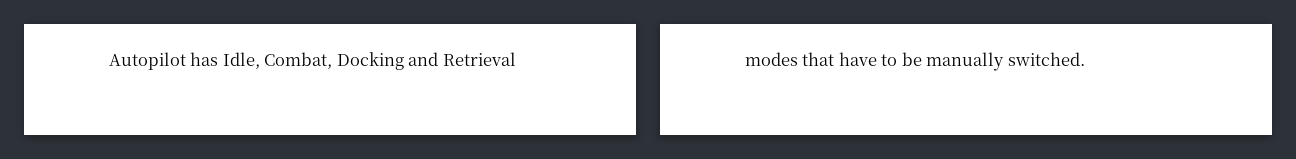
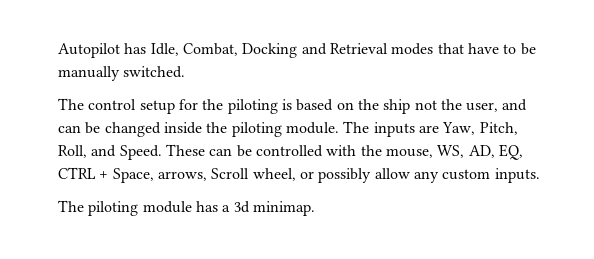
(1085, 59) none -> [58,98,528,114] [58,121,518,137] [58,144,523,160] [58,167,540,183] [58,200,315,216] // The control setup for the piloting is based on the ship not the user, and can be changed inside the piloting module. The inputs are Yaw, Pitch, Roll, and Speed. These can be controlled with the mouse, WS, AD, EQ, CTRL + Space, arrows, Scroll wheel, or possibly allow any custom inputs. // The piloting module has a 3d minimap.

